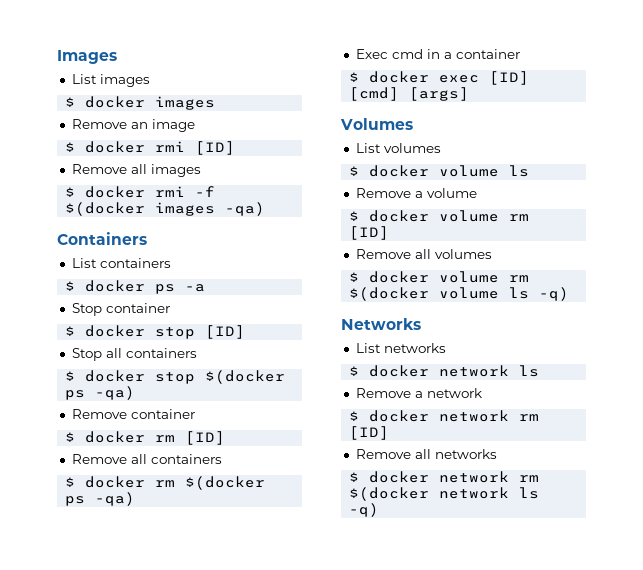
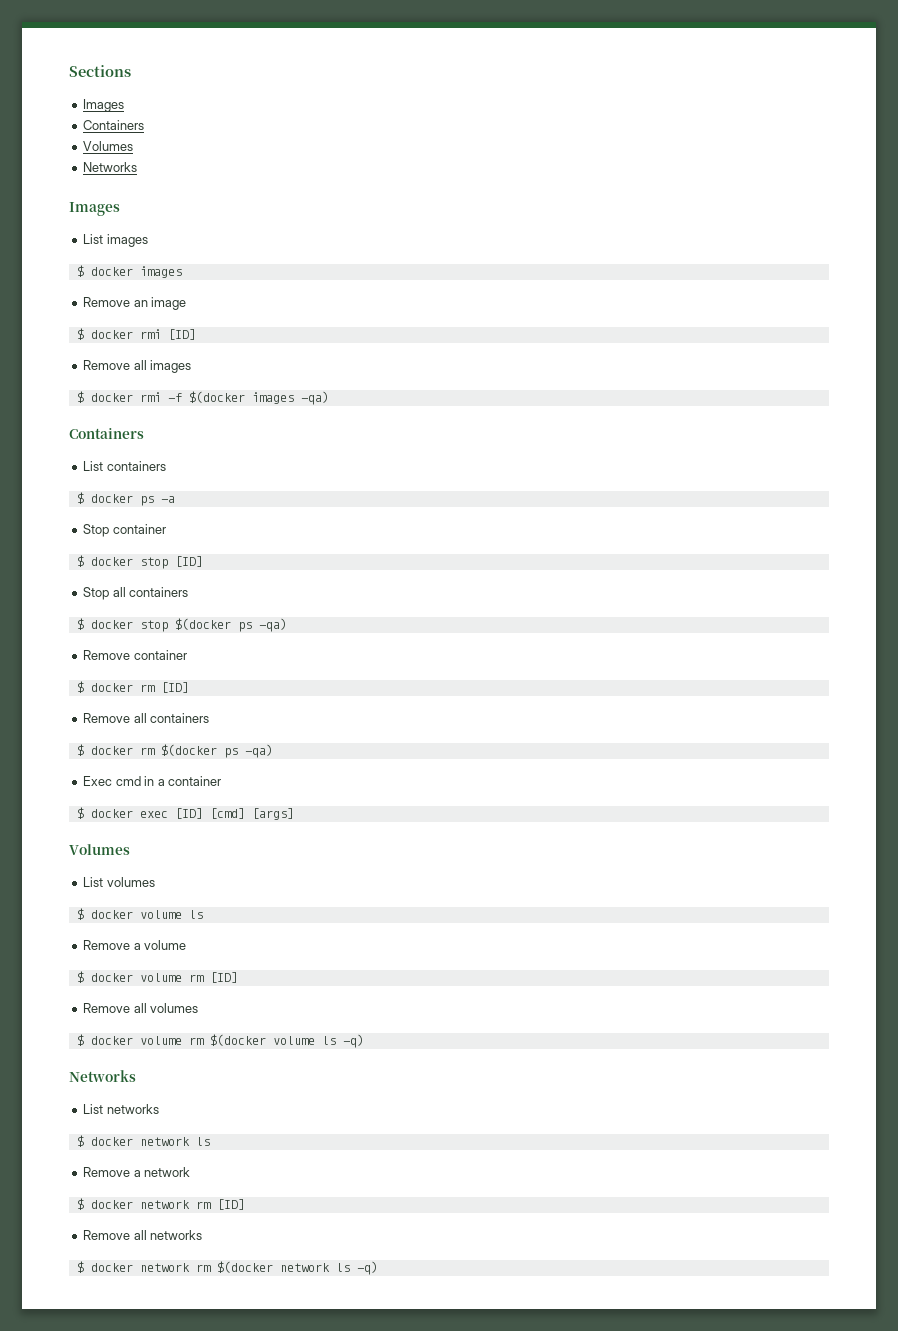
(57, 57) none -> [69,65,131,77] [83,99,125,112] [83,120,145,130] [83,141,134,151] [83,162,138,172] Sections // Images // Containers // Volumes // Networks //

